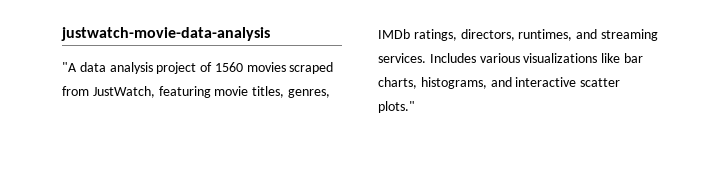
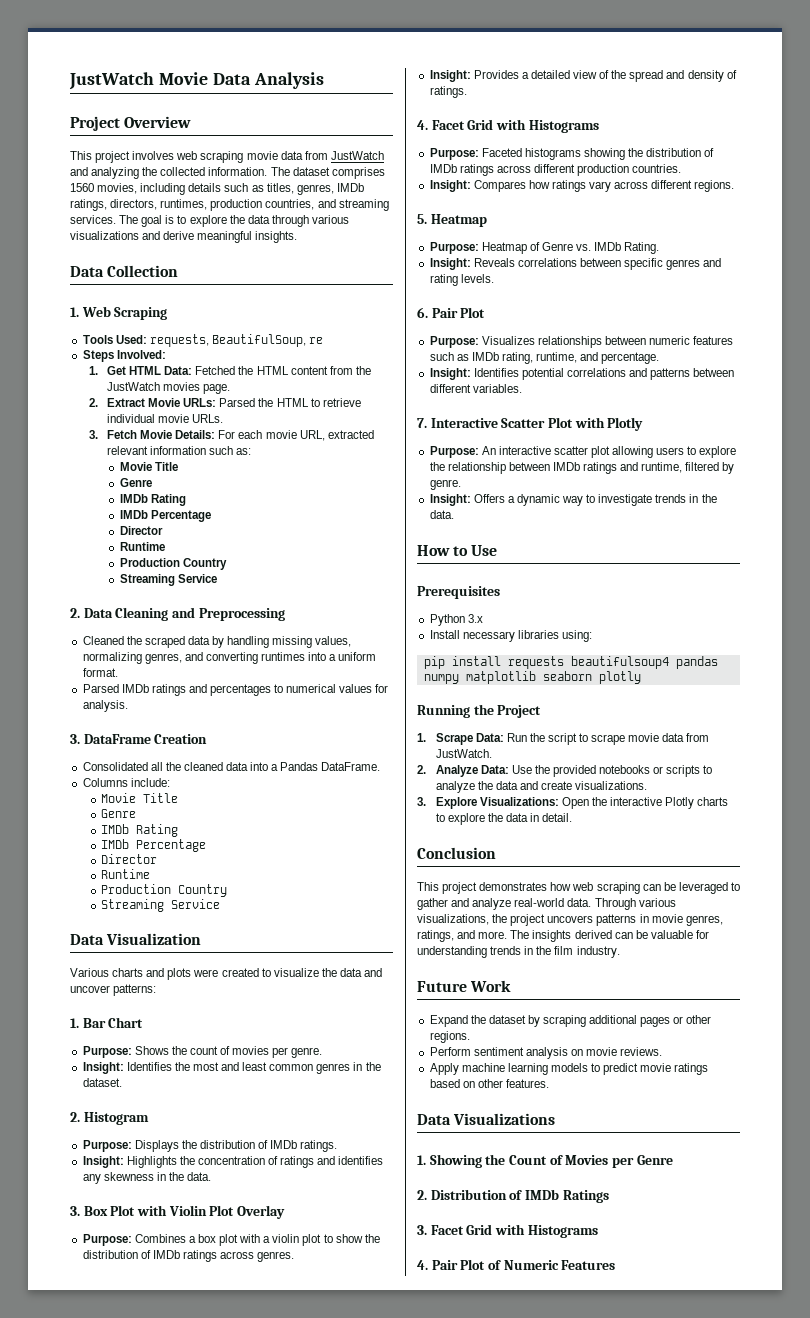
[61,27,270,41] [62,62,334,74] [62,86,249,98] justwatch-movie-data-analysis // "A data analysis project of 1560 movies scraped from JustWatch, featuring movie -> [69,72,324,90] [70,116,192,131] [70,151,384,163] [70,167,385,179] [70,183,264,195] JustWatch Movie Data Analysis // Project Overview // This project involves web scraping movie data from JustWatch and analyzing the collected information. The dataset comprises 1560 movies, including details such as
(573, 35) none -> [210,199,315,211] production countries,
[429,53,643,63] [378,77,621,89] [378,101,415,113] Includes various visualizations like bar charts, histograms, and interactive scatter plots." -> [119,215,349,227] [70,231,298,243] [70,265,179,277] [70,306,168,320] [82,334,324,347] [82,350,166,362] [88,366,371,375] [107,382,231,394] [88,398,361,407] [107,414,224,423] [88,430,374,441] [107,446,252,455] [119,462,178,471] [119,478,152,487] [119,494,186,506] [119,510,211,522] [119,526,163,535] [119,542,165,551] [119,558,227,570] [119,574,217,586] [70,607,285,621] [82,636,352,648] [82,652,377,664] [82,668,118,677] [82,684,389,696] [82,700,128,712] [70,734,208,744] [82,762,381,771] [82,778,170,787] [101,793,179,803] [101,809,137,818] [101,824,179,837] [101,839,207,852] [101,854,158,864] [101,869,151,879] [101,884,228,897] [101,899,221,912] [70,933,202,945] [70,968,383,980] [70,984,157,996] [70,1017,144,1028] [82,1046,323,1058] [82,1062,381,1074] [82,1078,122,1087] [70,1112,149,1125] [82,1140,338,1152] [82,1156,384,1168] [82,1172,212,1184] [70,1205,285,1219] [82,1234,380,1246] [82,1250,295,1262] [429,70,737,82] [429,86,467,98] [417,119,599,133] [429,148,715,160] [429,164,682,176] [429,180,735,192] [417,214,487,227] [429,242,660,254] [429,258,722,270] [429,274,494,286] [417,307,486,318] [429,336,734,348] [429,352,660,364] [429,368,735,380] [429,384,522,393] [417,417,644,431] [429,446,737,458] [429,462,735,474] [429,479,461,490] [429,494,717,506] [429,510,454,519] [417,545,498,556] [417,586,500,599] [429,614,483,626] [429,630,592,642] [423,656,718,669] [423,671,641,684] [417,704,542,718] [417,733,710,745] [435,749,492,758] [417,765,713,777] [435,781,648,793] [417,797,729,809] [435,813,573,825] [417,847,496,859] [417,882,740,894] [417,898,676,910] [417,914,723,926] [417,930,709,942] [417,946,620,958] [417,980,512,992] [429,1015,712,1027] [429,1031,470,1043] [429,1047,663,1059] [429,1063,709,1075] [429,1079,549,1088] [417,1113,556,1125] [417,1154,673,1168] [417,1189,609,1203] [417,1224,598,1238] [417,1259,616,1270] The goal is to explore the data through various visualizations and derive meaningful insights. // Data Collection // 1. Web Scraping // Tools Used: requests, BeautifulSoup, re // Steps Involved: // 1. Get HTML Data: Fetched the HTML content from the JustWatch movies page. // 2. Extract Movie URLs: Parsed the HTML to retrieve individual movie URLs. // 3. Fetch Movie Details: For each movie URL, extracted relevant information such as: // Movie Title // Genre // IMDb Rating // IMDb Percentage // Director // Runtime // Production Country // Streaming Service // 2. Data Cleaning and Preprocessing // Cleaned the scraped data by handling missing values, normalizing genres, and converting runtimes into a uniform format. // Parsed IMDb ratings and percentages to numerical values for analysis. // 3. DataFrame Creation // Consolidated all the cleaned data into a Pandas DataFrame. // Columns include: // Movie Title // Genre // IMDb Rating // IMDb Percentage // Director // Runtime // Production Country // Streaming Service // Data Visualization // Various charts and plots were created to visualize the data and uncover patterns: // 1. Bar Chart // Purpose: Shows the count of movies per genre. // Insight: Identifies the most and least common genres in the dataset. // 2. Histogram // Purpose: Displays the distribution of IMDb ratings. // Insight: Highlights the concentration of ratings and identifies any skewness in the data. // 3. Box Plot with Violin Plot Overlay // Purpose: Combines a box plot with a violin plot to show the distribution of IMDb ratings across genres. // Insight: Provides a detailed view of the spread and density of ratings. // 4. Facet Grid with Histograms // Purpose: Faceted histograms showing the distribution of IMDb ratings across different production countries. // Insight: Compares how ratings vary across different regions. // 5. Heatmap // Purpose: Heatmap of Genre vs. IMDb Rating. // Insight: Reveals correlations between specific genres and rating levels. // 6. Pair Plot // Purpose: Visualizes relationships between numeric features such as IMDb rating, runtime, and percentage. // Insight: Identifies potential correlations and patterns between different variables. // 7. Interactive Scatter Plot with Plotly // Purpose: An interactive scatter plot allowing users to explore the relationship between IMDb ratings and runtime, filtered by genre. // Insight: Offers a dynamic way to investigate trends in the data. // How to Use // Prerequisites // Python 3.x // Install necessary libraries using: // pip install requests beautifulsoup4 pandas numpy matplotlib seaborn plotly // Running the Project // 1. Scrape Data: Run the script to scrape movie data from JustWatch. // 2. Analyze Data: Use the provided notebooks or scripts to analyze the data and create visualizations. // 3. Explore Visualizations: Open the interactive Plotly charts to explore the data in detail. // Conclusion // This project demonstrates how web scraping can be leveraged to gather and analyze real-world data. Through various visualizations, the project uncovers patterns in movie genres, ratings, and more. The insights derived can be valuable for understanding trends in the film industry. // Future Work // Expand the dataset by scraping additional pages or other regions. // Perform sentiment analysis on movie reviews. // Apply machine learning models to predict movie ratings based on other features. // Data Visualizations // 1. Showing the Count of Movies per Genre // 2. Distribution of IMDb Ratings // 3. Facet Grid with Histograms // 4. Pair Plot of Numeric Features

